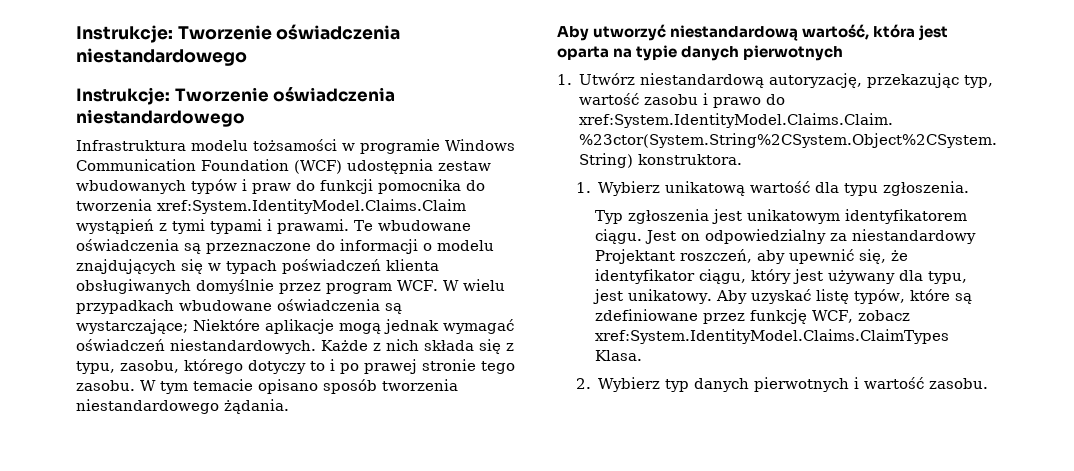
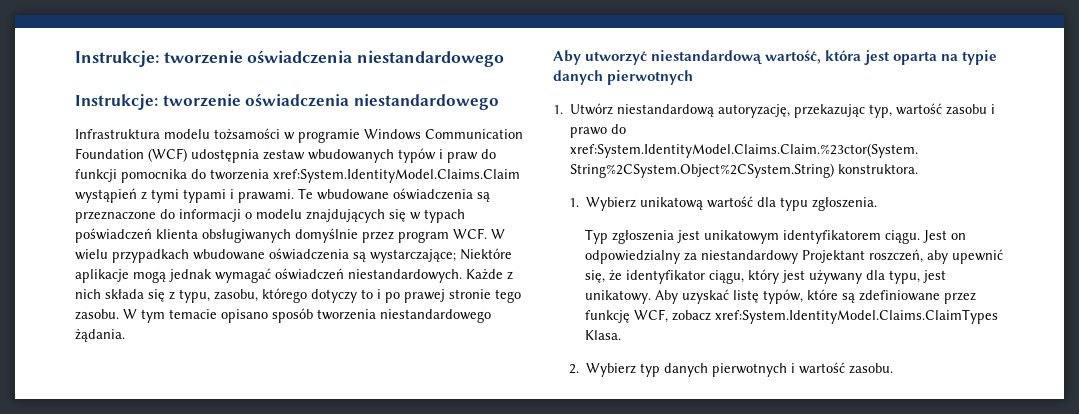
[76,25,272,43] Instrukcje: Tworzenie -> [75,50,243,67] Instrukcje: tworzenie
[174,87,269,102] Tworzenie -> [162,94,241,107] tworzenie

